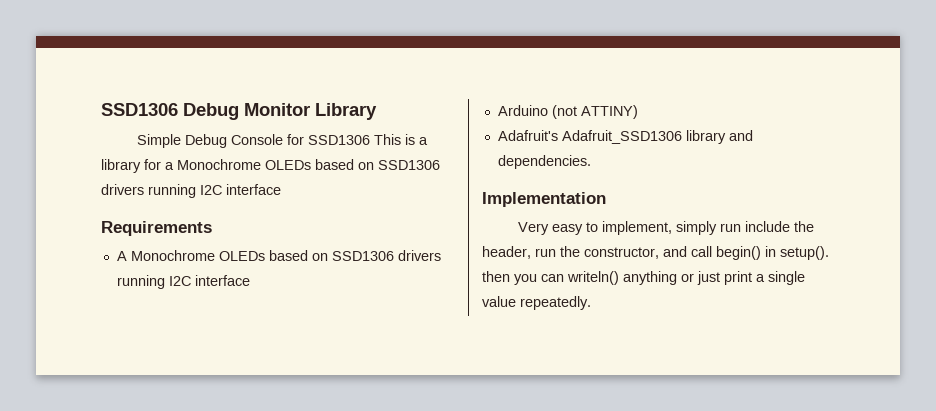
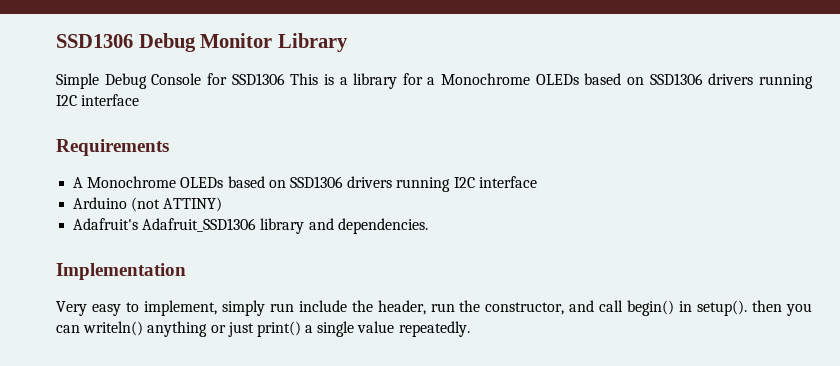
[724,271,752,285] print -> [256,321,301,337] print()

